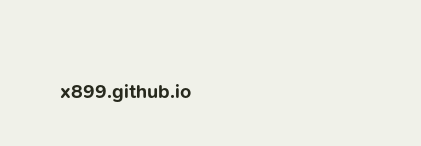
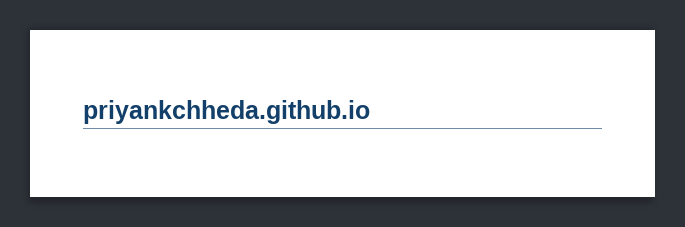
[60,84,191,102] x899.github.io -> [83,100,370,124] priyankchheda.github.io

